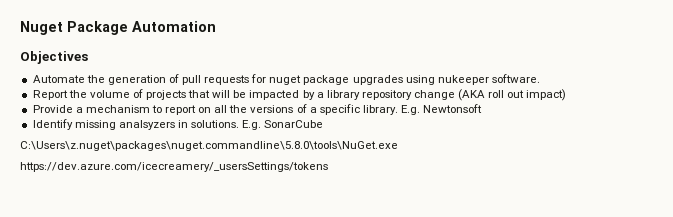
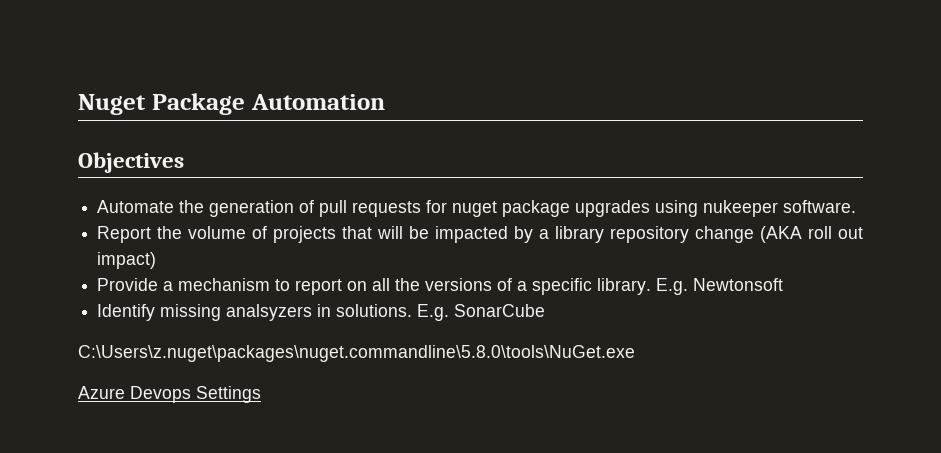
[20,162,328,172] https://dev.azure.com/icecreamery/_usersSettings/tokens -> [78,386,261,403] Azure Devops Settings

